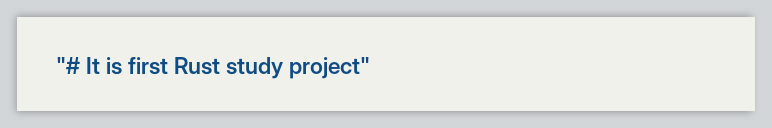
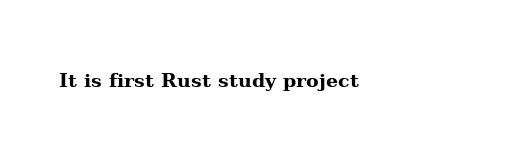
[56,57,80,74] "# -> (59, 80) none
[289,57,371,79] project" -> [283,74,359,91] project

